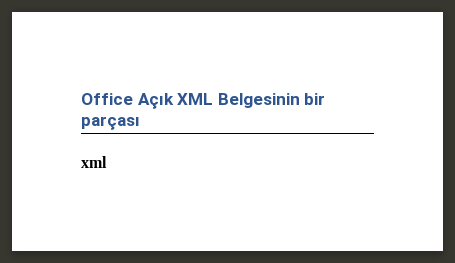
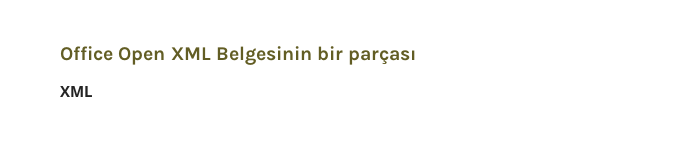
[137,93,174,109] Açık -> [118,47,166,65] Open
[81,156,107,168] xml -> [60,86,92,97] XML

